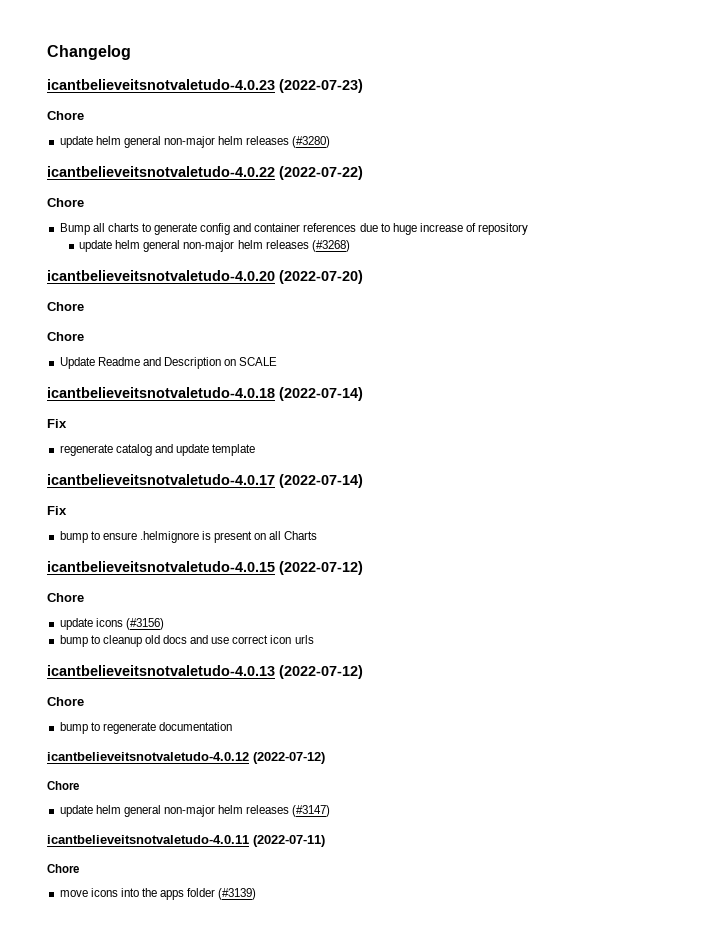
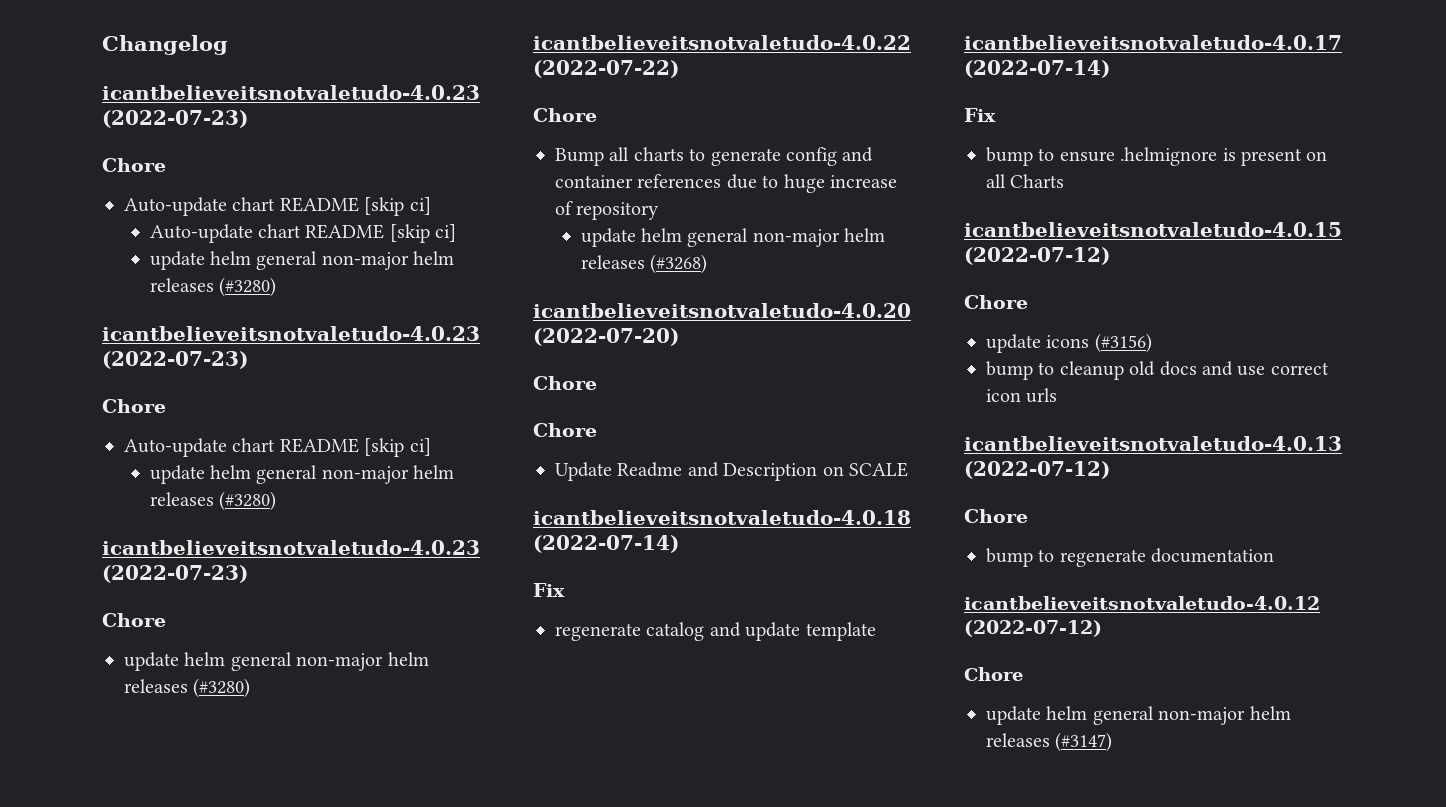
(84, 115) none -> [124,197,431,216] [149,224,457,243] [149,251,455,270] [149,277,277,297] [102,326,480,341] [102,351,248,369] [102,399,166,413] [124,438,431,457] [149,465,455,484] [149,491,277,511] [102,540,480,555] [102,565,248,583] [102,613,166,627] // Auto-update chart README [skip ci] // Auto-update chart README [skip ci] // update helm general non-major helm releases (#3280) // icantbelieveitsnotvaletudo-4.0.23 (2022-07-23) // Chore // Auto-update chart README [skip ci] // update helm general non-major helm releases (#3280) // icantbelieveitsnotvaletudo-4.0.23 (2022-07-23) // Chore
[47,835,325,847] [47,864,79,873] [59,888,257,900] // icantbelieveitsnotvaletudo-4.0.11 (2022-07-11) // Chore // move icons into the apps folder (#3139) -> (1113, 742) none

